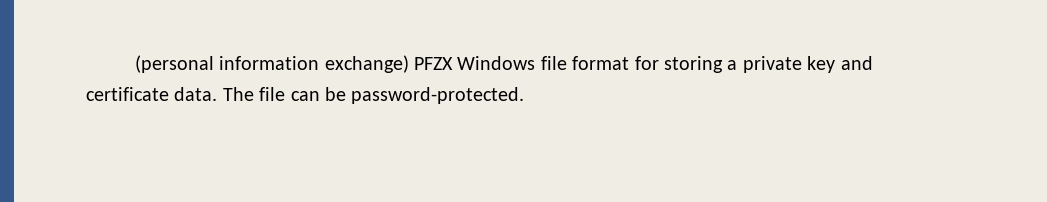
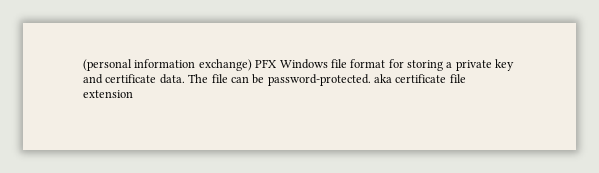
[414,57,454,70] PFZX -> [255,59,278,68] PFX
(525, 95) none -> [374,74,466,83] [83,90,133,98] aka certificate file extension

